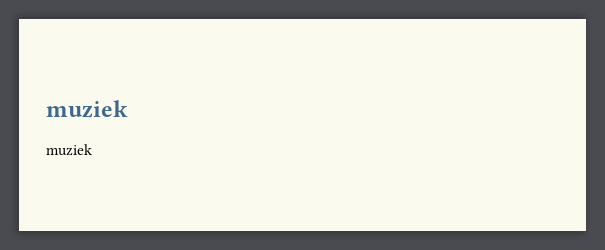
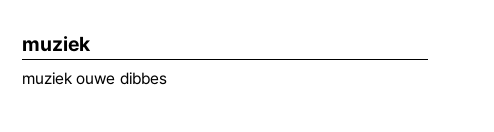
(92, 150) none -> [76,72,167,85] ouwe dibbes

